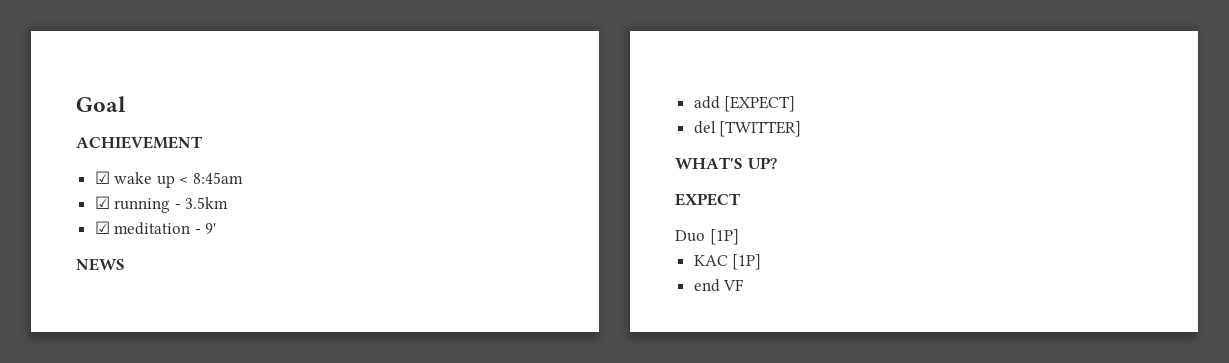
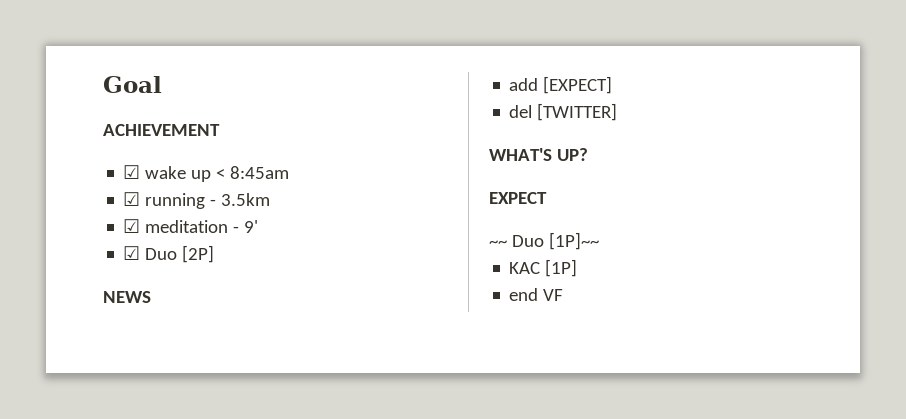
(217, 228) none -> [123,245,215,263] // ☑ Duo [2P]
[675,229,739,245] Duo [1P] -> [489,232,599,250] ~~ Duo [1P]~~

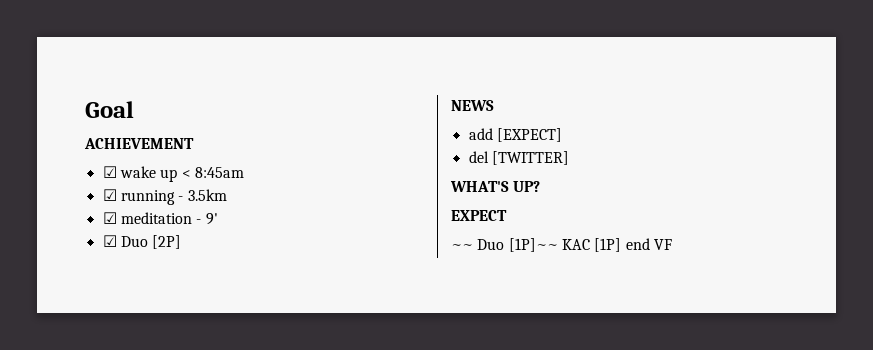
(599, 241) // -> (558, 245) none
(578, 268) // -> (622, 245) none

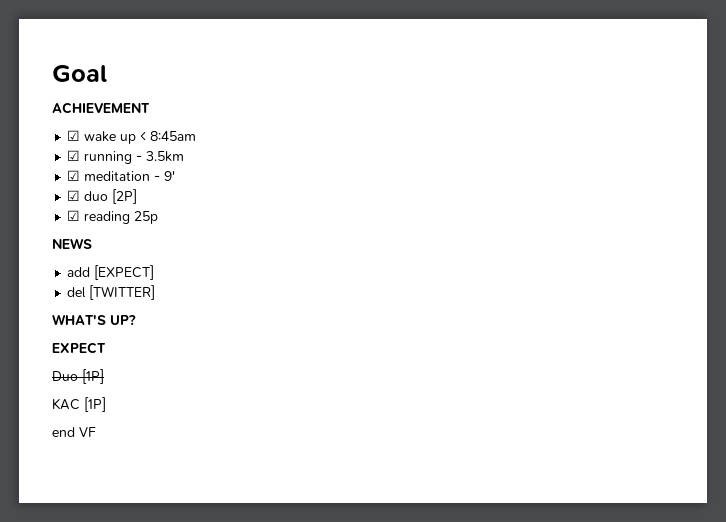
[120,236,148,247] Duo -> [84,191,109,201] duo
(182, 242) none -> [67,210,159,224] // ☑ reading 25p
[451,238,558,252] ~~ Duo [1P]~~ -> [52,369,104,384] Duo [1P] //
(622, 245) none -> (106, 404) //

